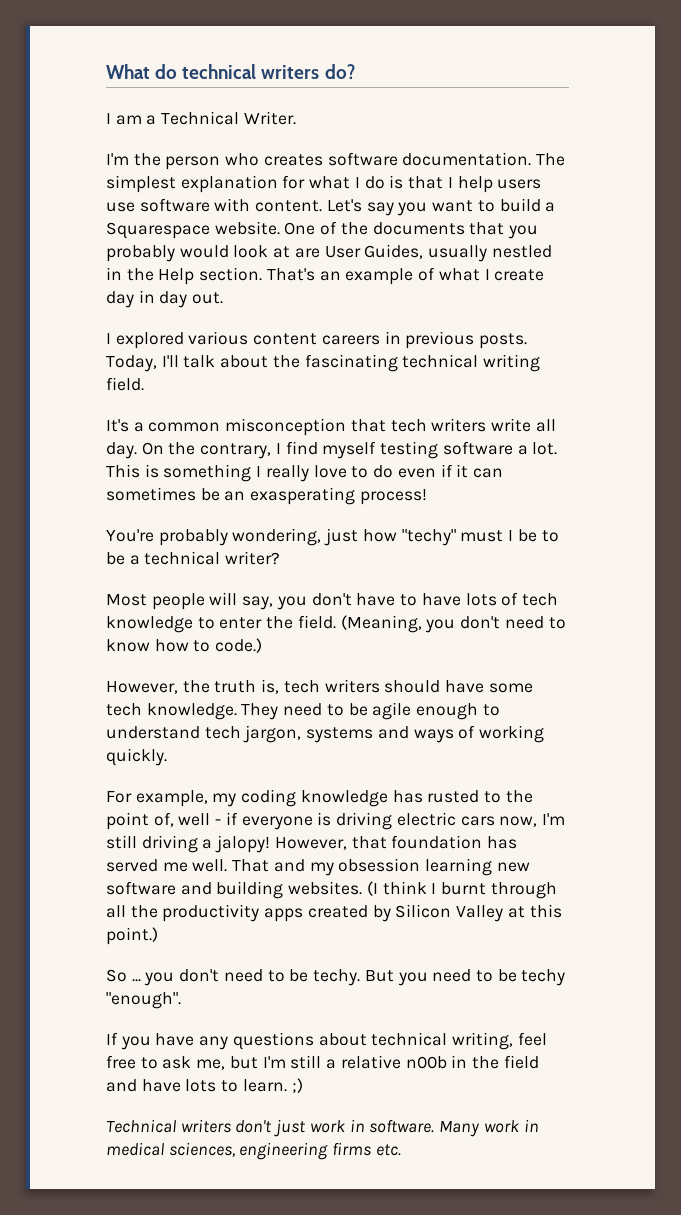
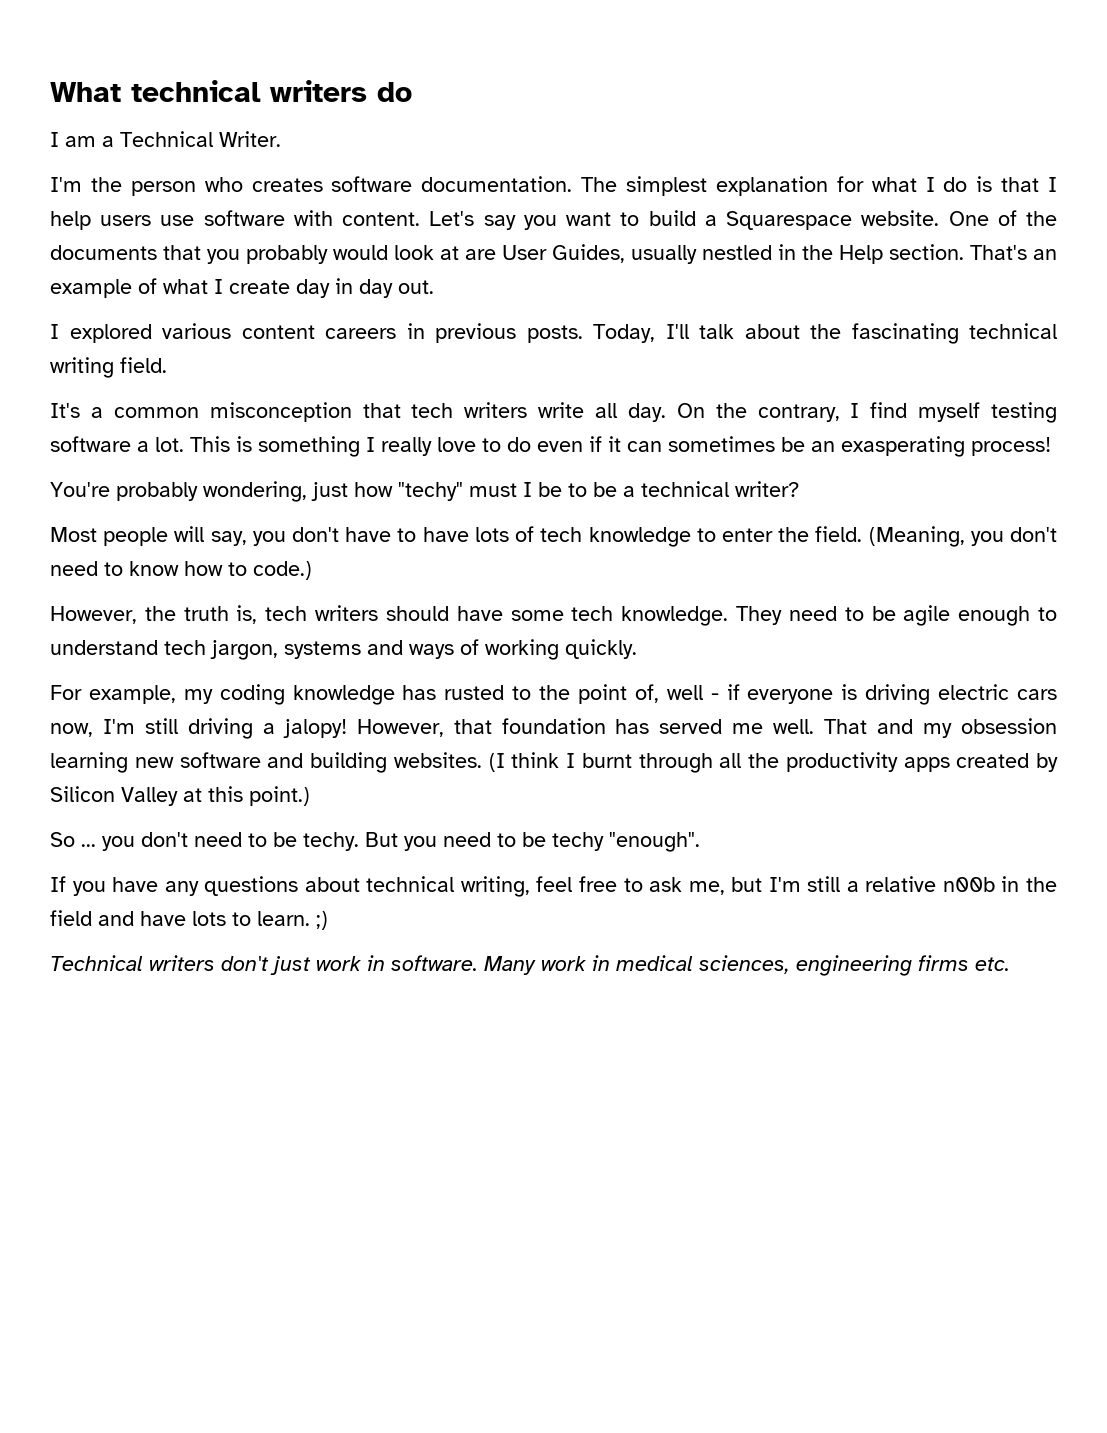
[155,64,178,79] do -> (121, 92) none
[324,64,355,79] do? -> [377,82,412,102] do

